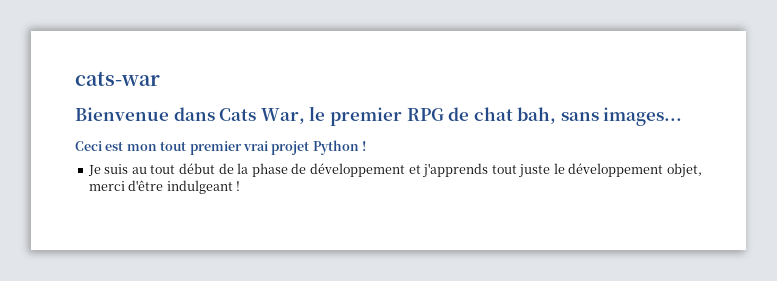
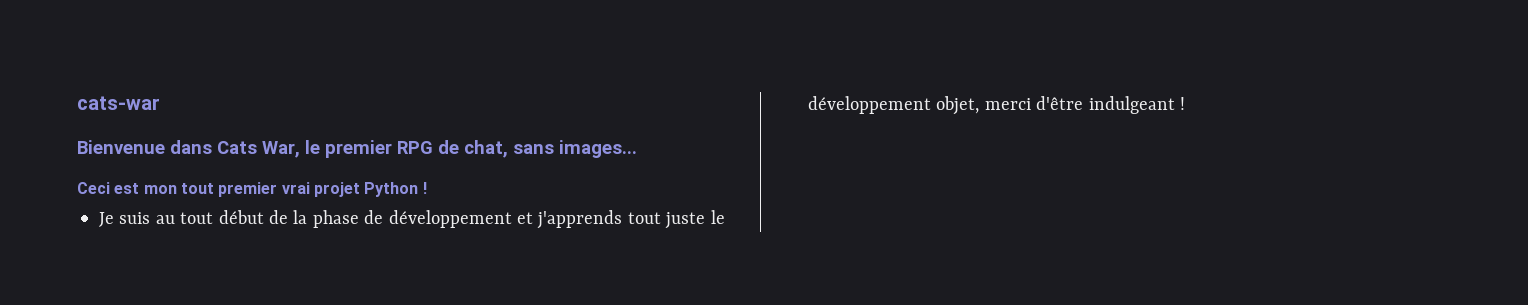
[473,107,557,124] chat bah, -> [464,140,508,158] chat,

